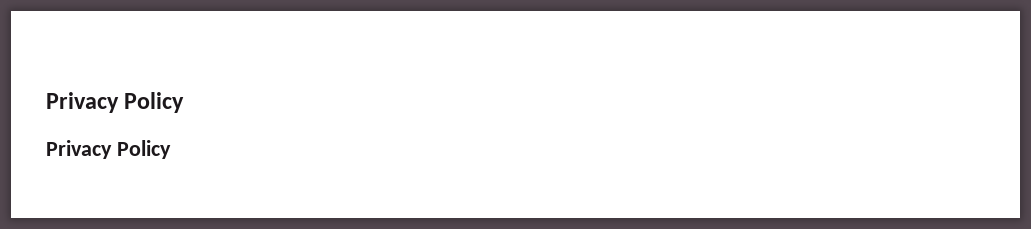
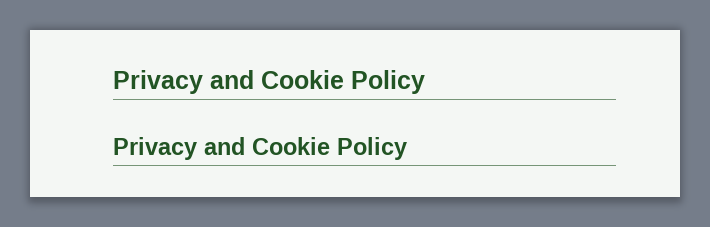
[46,92,119,113] Privacy -> [113,70,344,94] Privacy and Cookie
(112, 149) none -> [204,137,330,155] and Cookie

